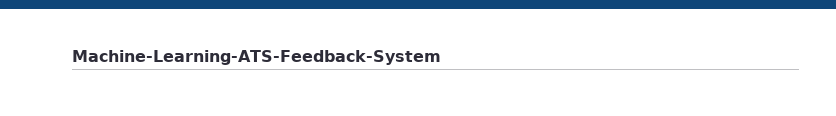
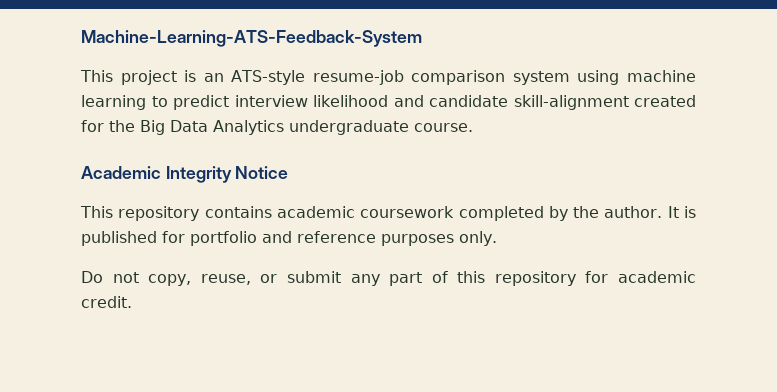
(441, 57) none -> [80,70,696,85] [81,95,696,110] [81,120,473,135] [81,166,289,183] [80,206,697,221] [81,231,497,246] [81,271,696,286] [81,296,132,308] // This project is an ATS-style resume-job comparison system using machine learning to predict interview likelihood and candidate skill-alignment created for the Big Data Analytics undergraduate course. // Academic Integrity Notice // This repository contains academic coursework completed by the author. It is published for portfolio and reference purposes only. // Do not copy, reuse, or submit any part of this repository for academic credit.

